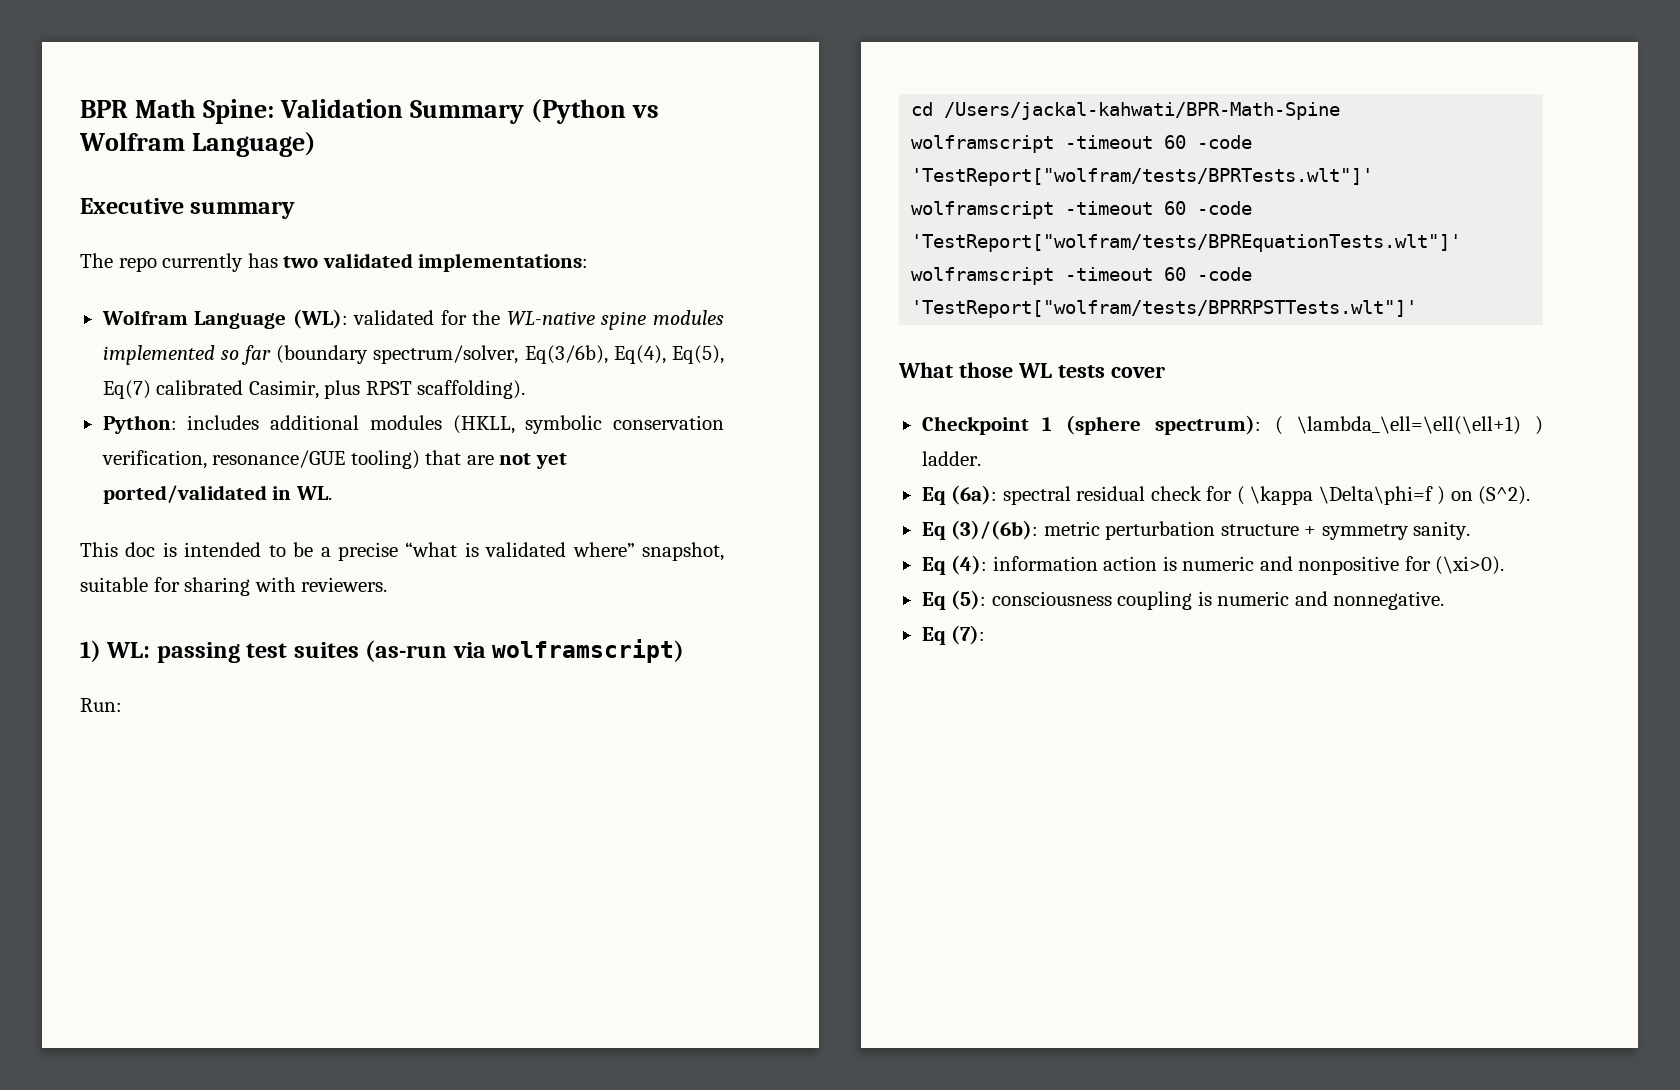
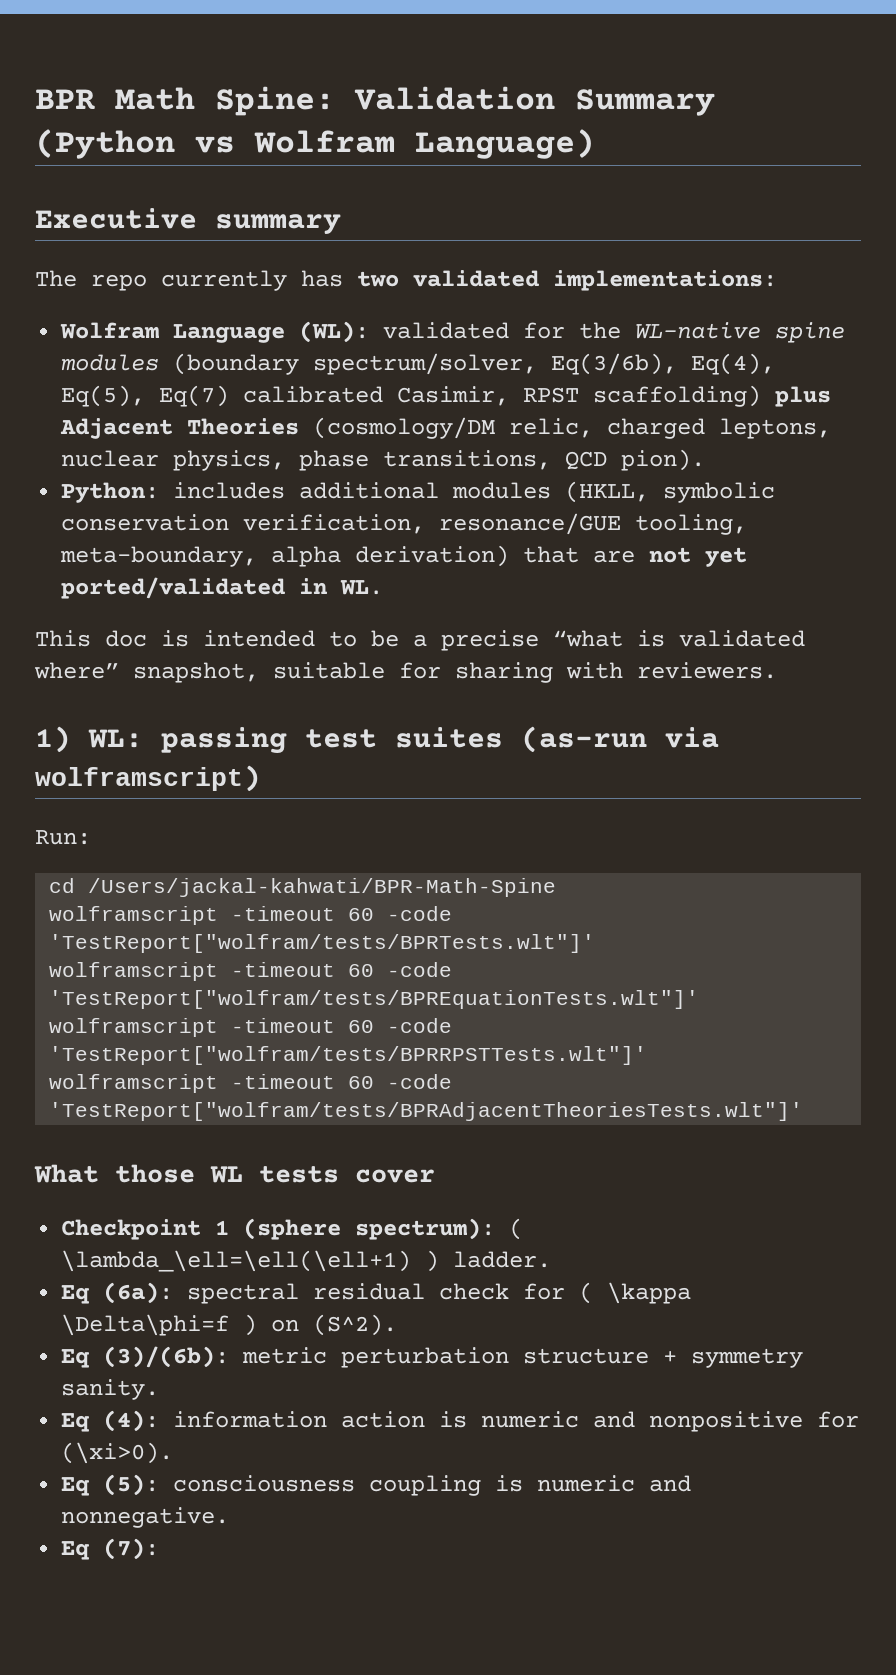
[102,345,271,365] implemented so far -> (160, 362) none
[324,380,526,399] plus RPST scaffolding). -> [523,385,832,407] [60,417,832,439] [61,449,706,471] RPST scaffolding) plus Adjacent Theories (cosmology/DM relic, charged leptons, nuclear physics, phase transitions, QCD pion).
[350,450,420,469] tooling) -> [635,514,748,535] [60,545,510,567] tooling, meta-boundary, alpha derivation)
(1418, 309) none -> [49,1074,453,1093] [49,1102,804,1121] // wolframscript -timeout 60 -code 'TestReport["wolfram/tests/BPRAdjacentTheoriesTests.wlt"]'

